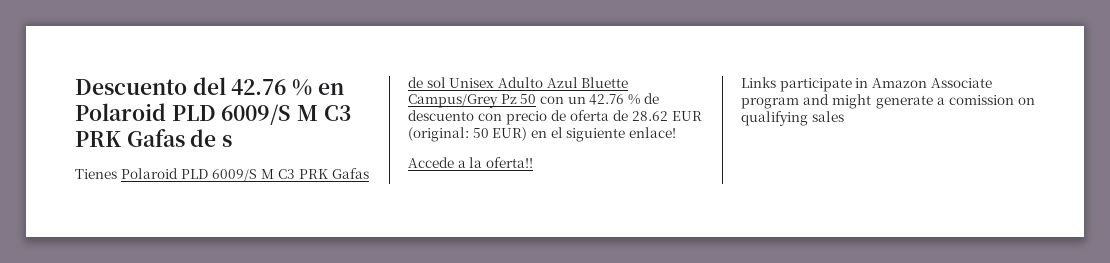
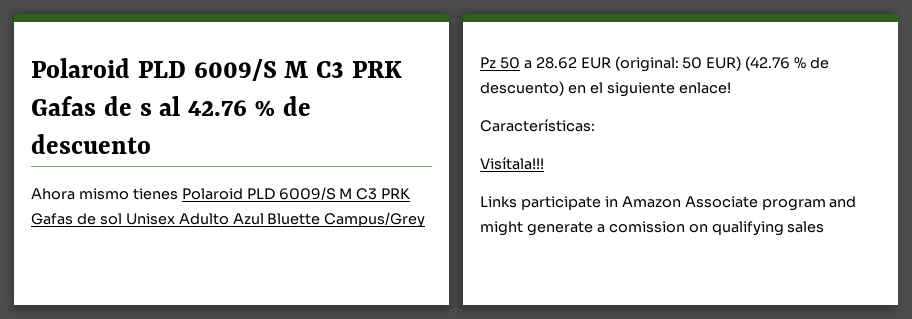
[75,77,344,96] Descuento del 42.76 % en -> (31, 68) none
[75,169,117,179] // Tienes -> [159,96,311,116] [31,134,151,154] [31,188,178,200] al 42.76 % de descuento // Ahora mismo tienes
[539,93,659,105] [408,110,628,125] con un 42.76 % de descuento con precio de oferta de -> [523,60,532,69] a
(528, 134) none -> [745,56,830,71] [480,81,564,96] (42.76 % de descuento)
[408,157,533,168] Accede a la oferta!! -> [480,119,595,132] [480,157,544,170] Características: // Visítala!!!

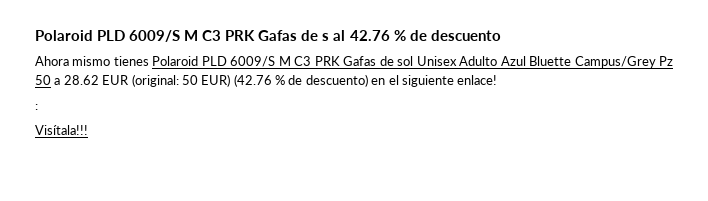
[480,119,595,132] Características: -> [35,104,38,110] :
[480,196,857,211] [480,221,825,236] // Links participate in Amazon Associate program and might generate a comission on qualifying sales -> (88, 130) none

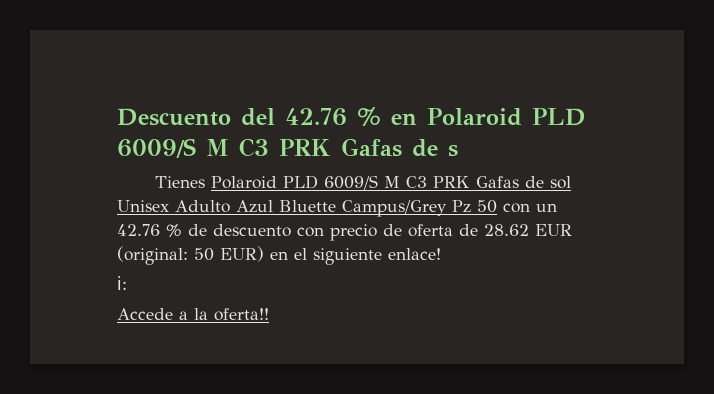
(35, 35) none -> [117,106,417,126] Descuento del 42.76 % en
[333,30,501,41] [35,56,149,66] al 42.76 % de descuento // Ahora mismo tienes -> [154,176,205,188] // Tienes
[54,78,61,85] a -> [503,203,557,213] [117,224,478,241] con un 42.76 % de descuento con precio de oferta de
[233,74,368,87] (42.76 % de descuento) -> (264, 254) none
[35,104,38,110] [35,125,88,135] : // Visítala!!! -> [117,276,127,290] [117,308,269,321] ℹ: // Accede a la oferta!!

